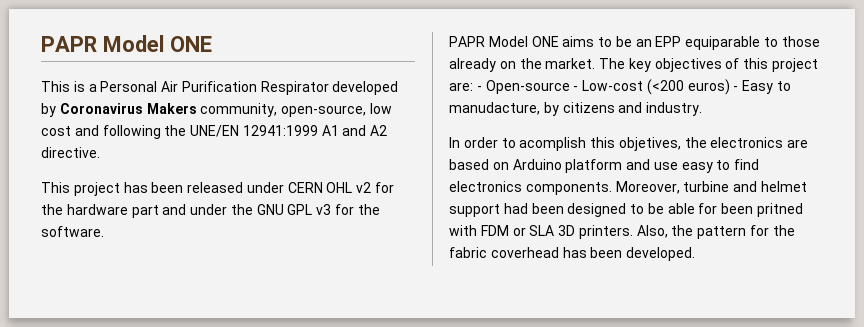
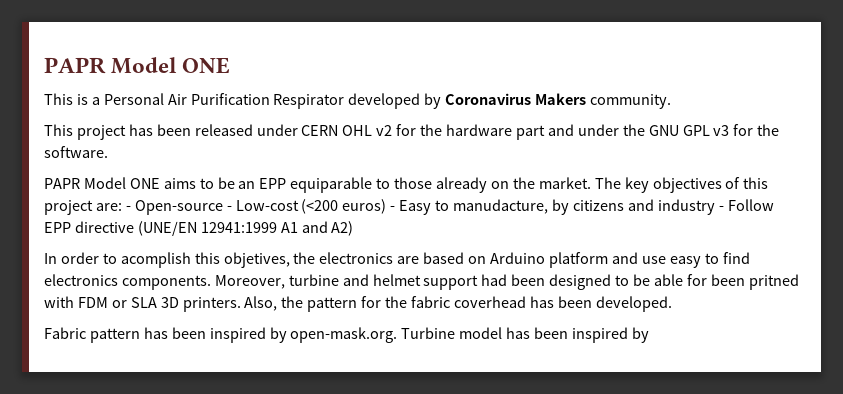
[200,103,392,117] [41,125,388,139] [41,147,100,158] community, open-source, low cost and following the UNE/EN 12941:1999 A1 and A2 directive. -> [590,94,672,109] community.
[646,102,703,116] industry. -> [657,199,774,215] [44,221,354,236] industry - Follow EPP directive (UNE/EN 12941:1999 A1 and A2)
(696, 254) none -> [44,327,649,343] // Fabric pattern has been inspired by open-mask.org. Turbine model has been inspired by

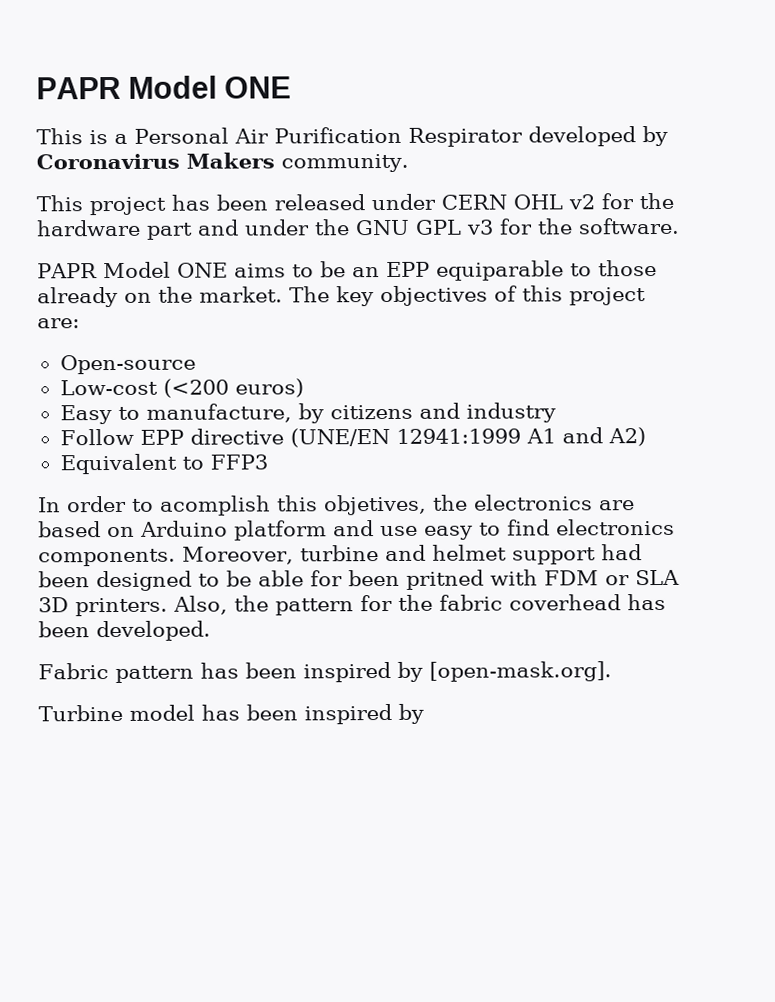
[125,206,131,211] - -> (80, 323) //
[226,206,232,211] - -> (196, 364) //
[390,206,396,211] - -> (304, 388) //
[453,199,549,214] manudacture, -> [145,403,292,423] manufacture,
[718,206,724,211] - -> (556, 412) //
(354, 228) none -> [59,453,268,475] // Equivalent to FFP3
[290,327,398,343] open-mask.org. -> [428,661,612,682] [open-mask.org]. //

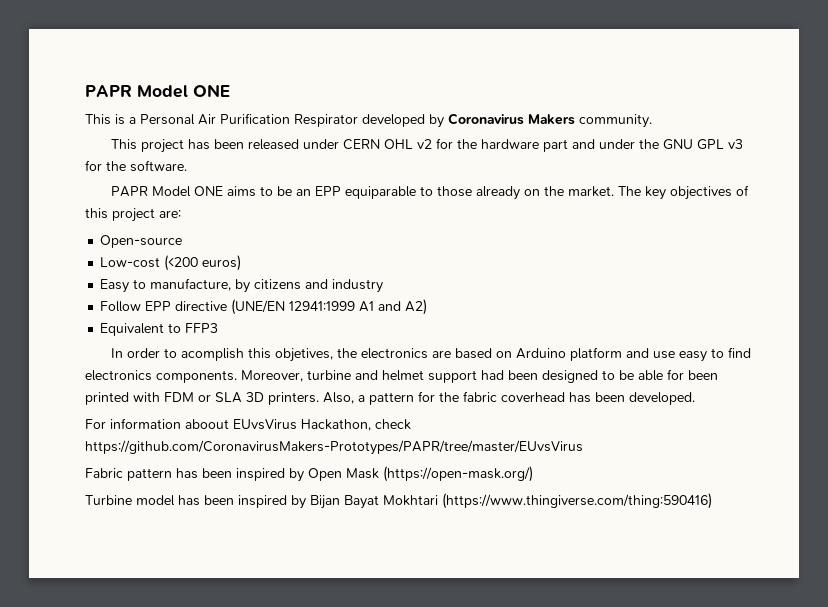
[406,569,484,590] pritned -> [85,392,129,405] printed
[234,595,269,612] the -> [358,395,365,402] a
(211, 631) none -> [85,418,411,431] [85,440,583,455] // For information aboout EUvsVirus Hackathon, check https://github.com/CoronavirusMakers-Prototypes/PAPR/tree/master/EUvsVirus
[428,661,612,682] [open-mask.org]. -> [308,466,533,482] Open Mask (https://open-mask.org/)
(424, 713) none -> [310,493,712,509] Bijan Bayat Mokhtari (https://www.thingiverse.com/thing:590416)

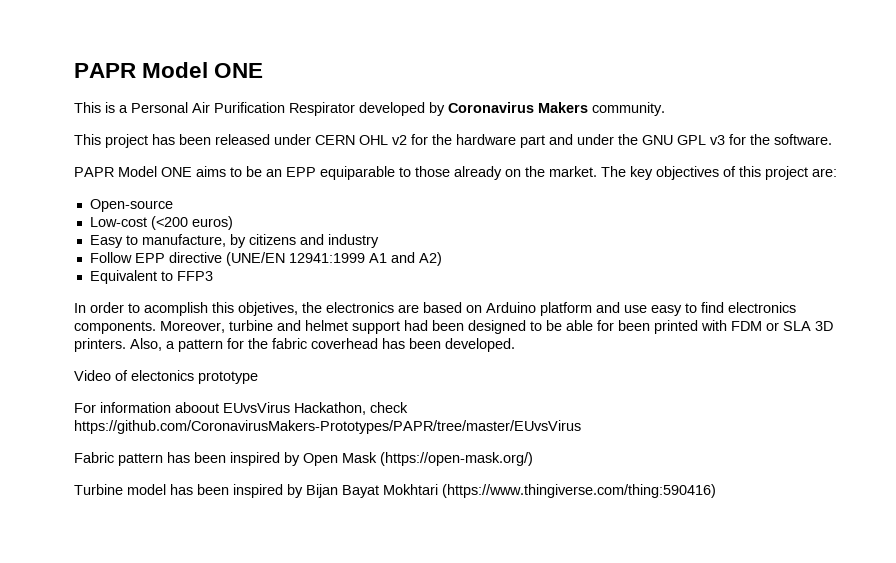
(695, 398) none -> [74,370,258,384] // Video of electonics prototype

